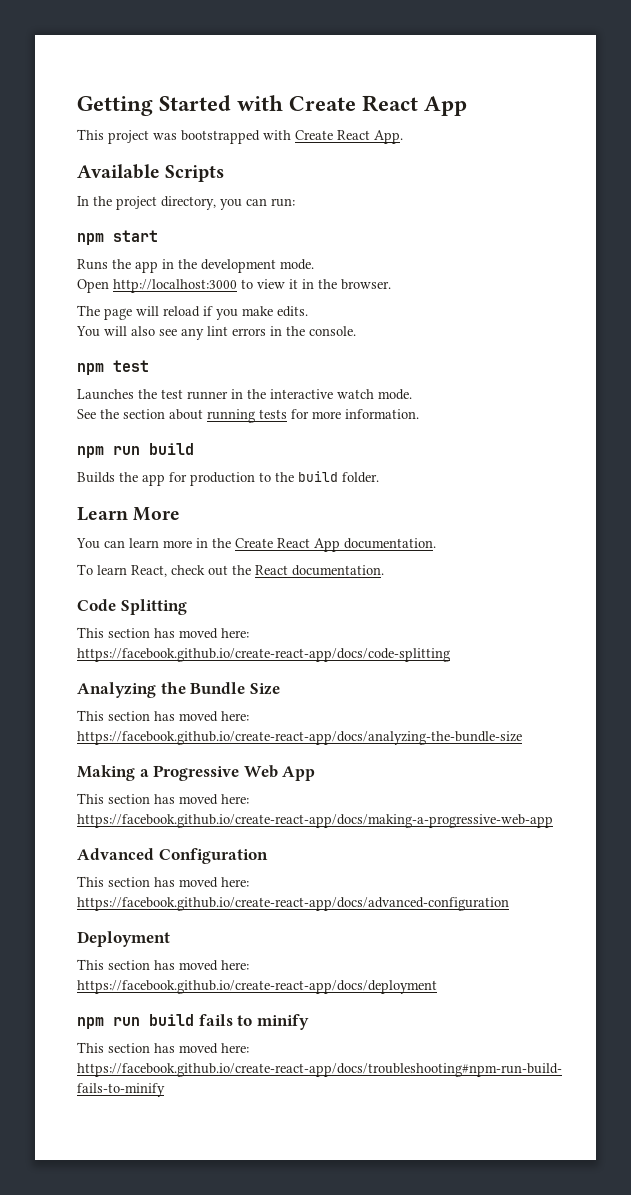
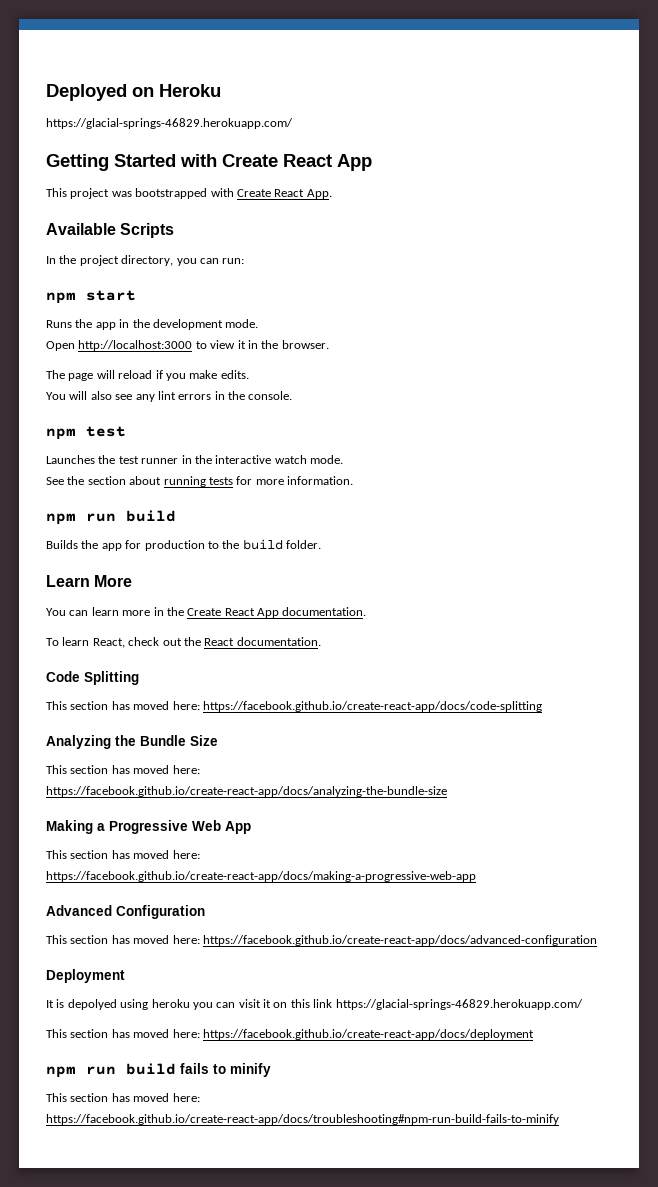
(77, 106) none -> [46,84,221,101] [46,118,293,129] Deployed on Heroku // https://glacial-springs-46829.herokuapp.com/ //
(170, 939) none -> [46,999,583,1010] // It is depolyed using heroku you can visit it on this link https://glacial-springs-46829.herokuapp.com/

